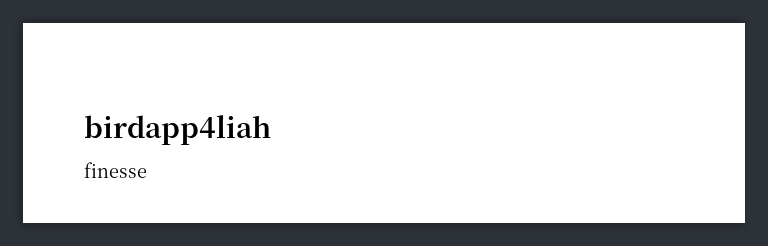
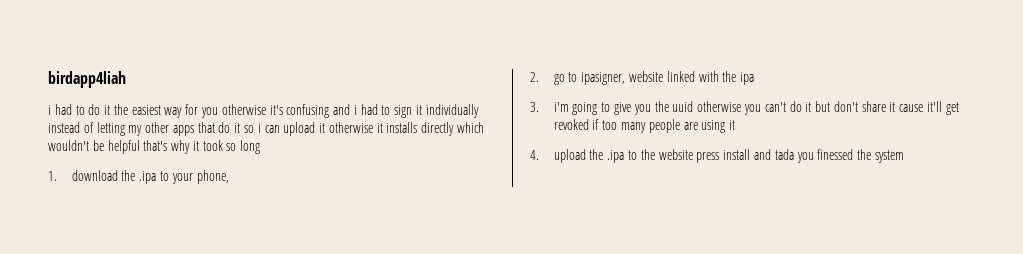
[84,162,147,178] finesse -> [48,104,479,118] [48,122,485,136] [48,140,261,154] [48,170,229,184] [530,71,755,85] [530,101,959,115] [553,119,736,133] [530,149,904,163] i had to do it the easiest way for you otherwise it's confusing and i had to sign it individually instead of letting my other apps that do it so i can upload it otherwise it installs directly which wouldn't be helpful that's why it took so long // 1. download the .ipa to your phone, // 2. go to ipasigner, website linked with the ipa // 3. i'm going to give you the uuid otherwise you can't do it but don't share it cause it'll get revoked if too many people are using it // 4. upload the .ipa to the website press install and tada you finessed the system

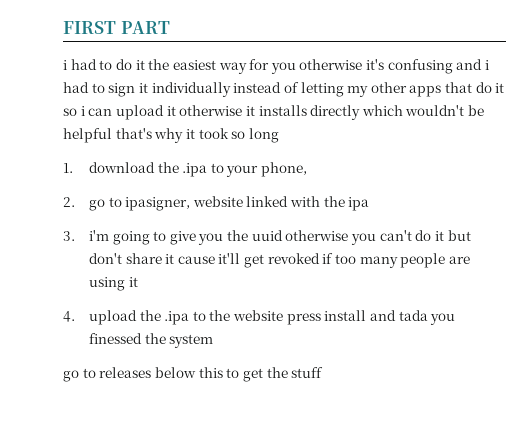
[48,71,126,88] birdapp4liah -> [63,21,170,34] FIRST PART
(904, 156) none -> [63,367,324,382] // go to releases below this to get the stuff

